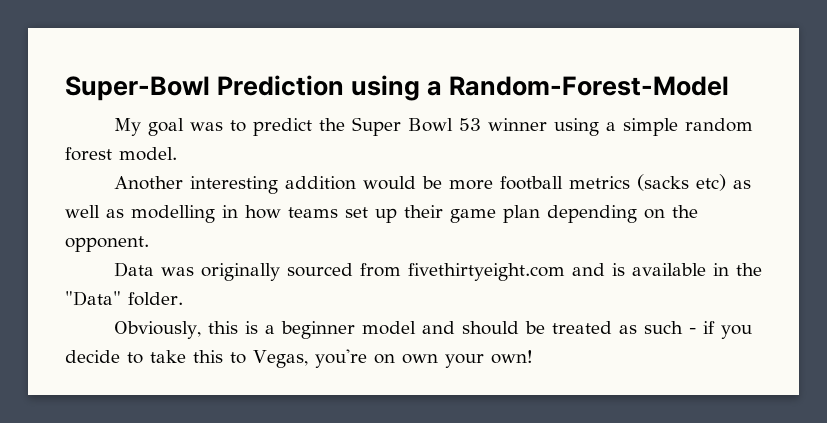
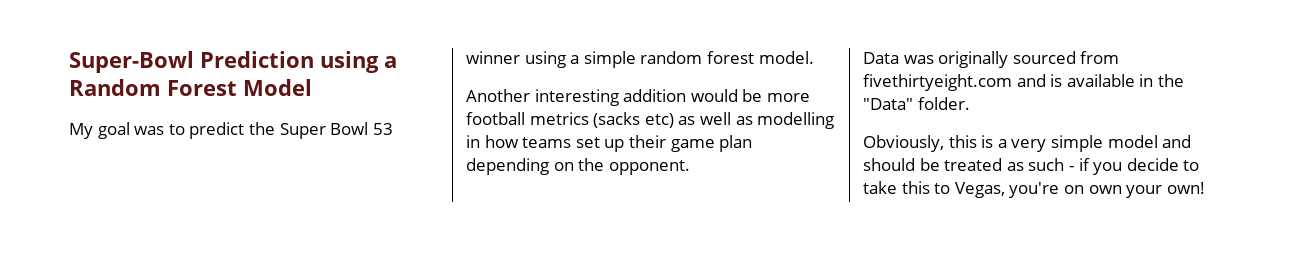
[449,76,730,96] Random-Forest-Model -> [69,79,312,96] Random Forest Model
[280,321,355,339] beginner -> [1011,135,1103,152] very simple

